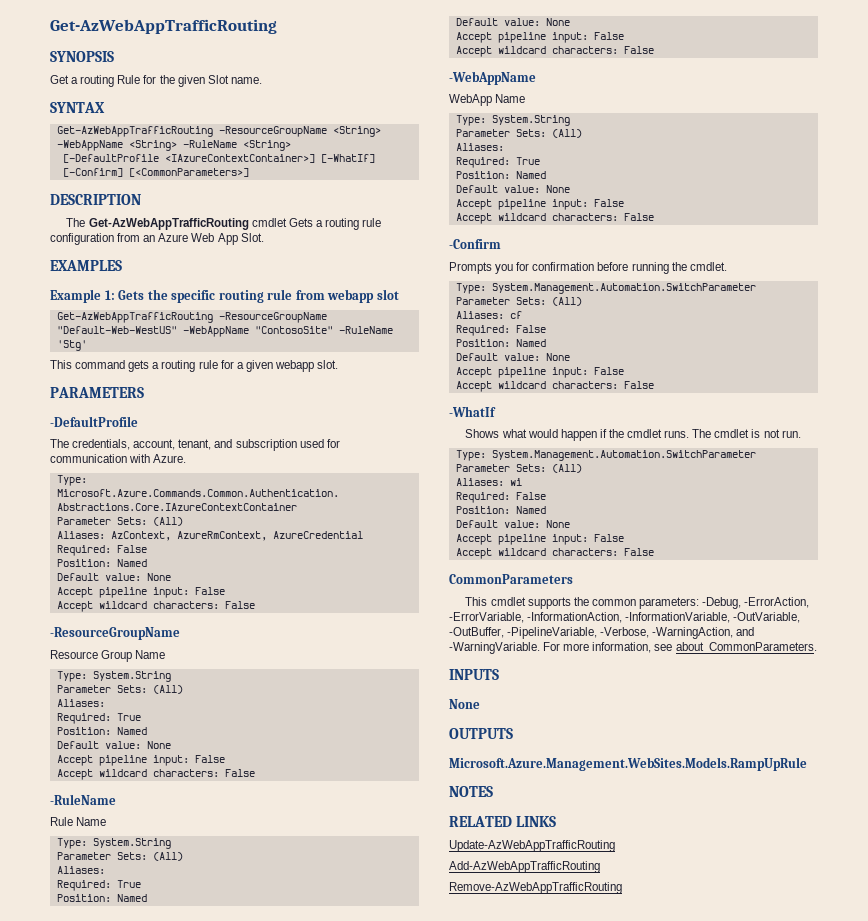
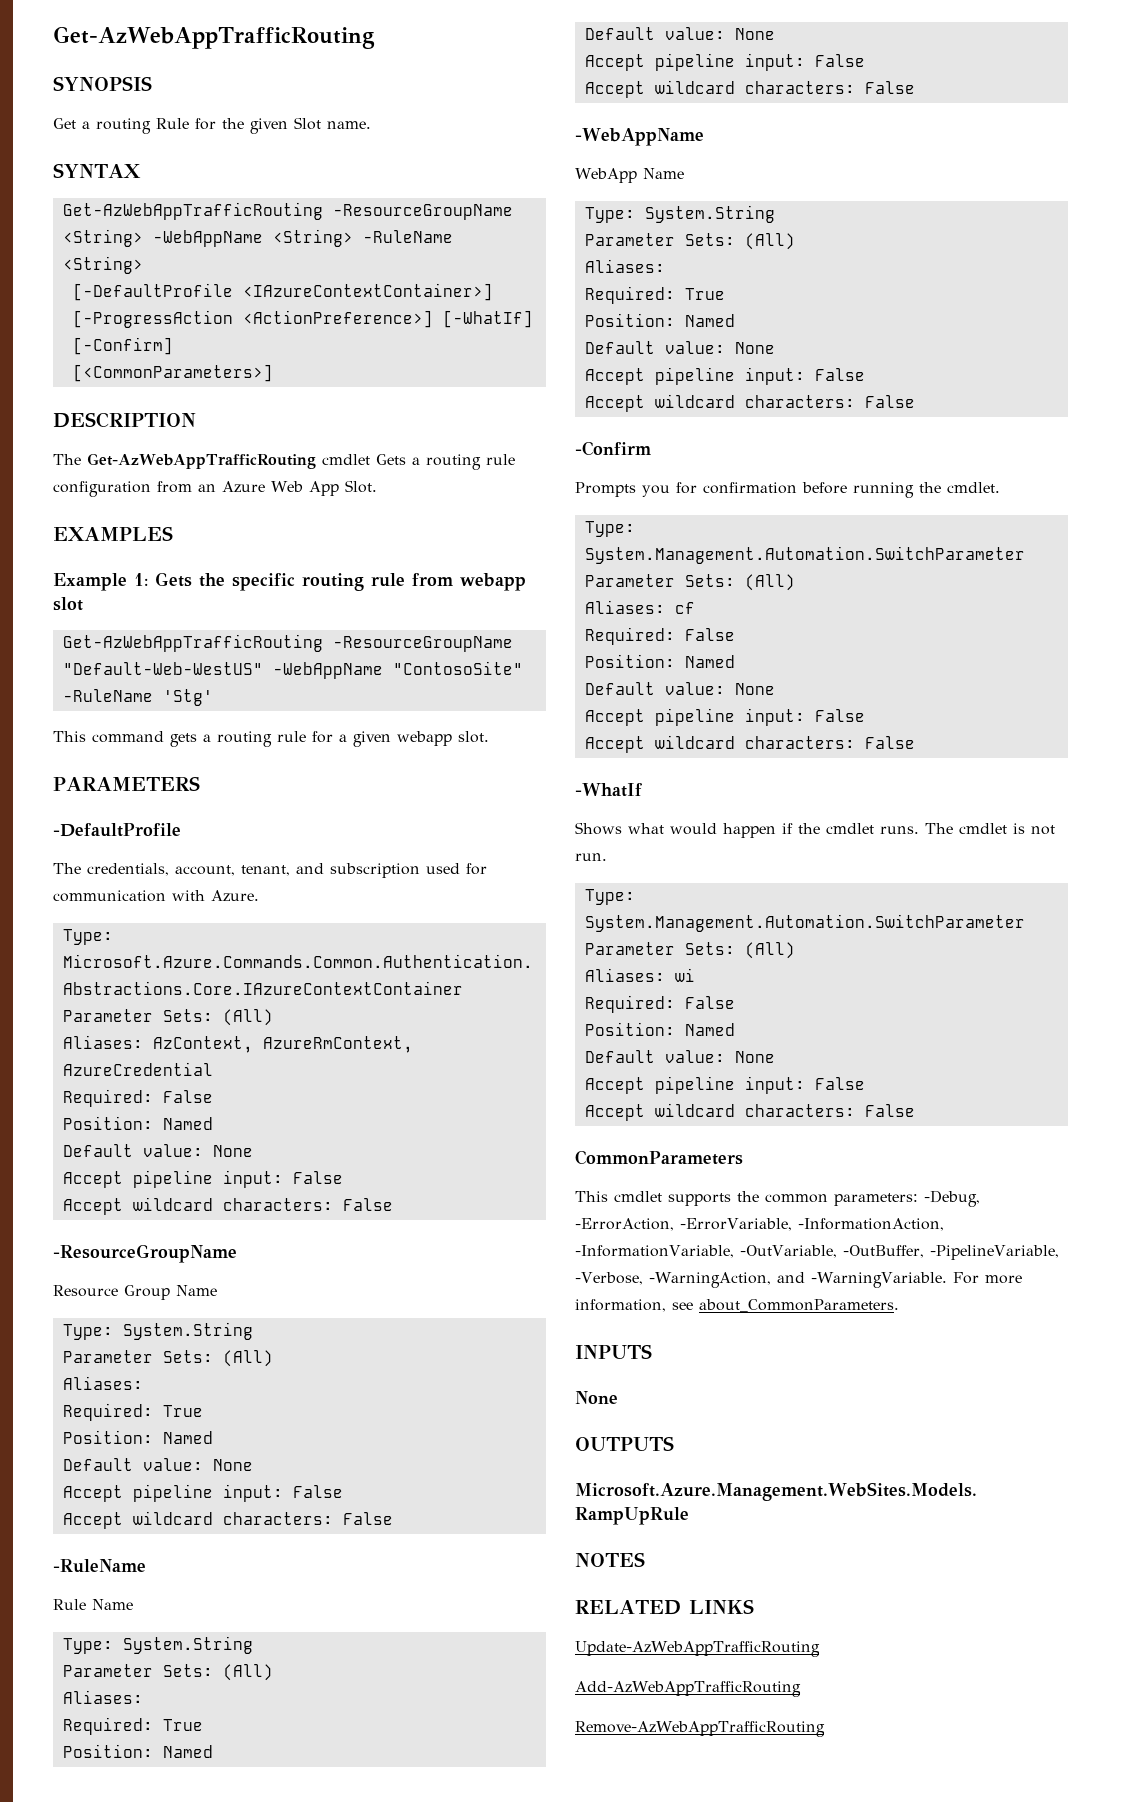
(315, 158) none -> [72,310,433,328] [-ProgressAction <ActionPreference>]
(123, 172) none -> (173, 346) //

